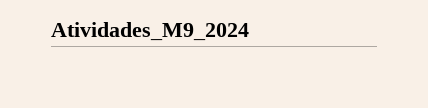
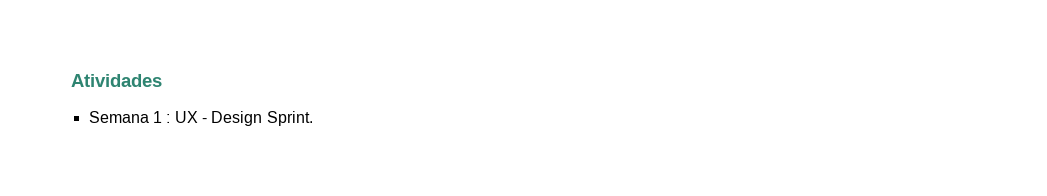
[51,22,249,41] Atividades_M9_2024 -> [71,74,162,87] [88,111,313,126] Atividades // Semana 1 : UX - Design Sprint.

